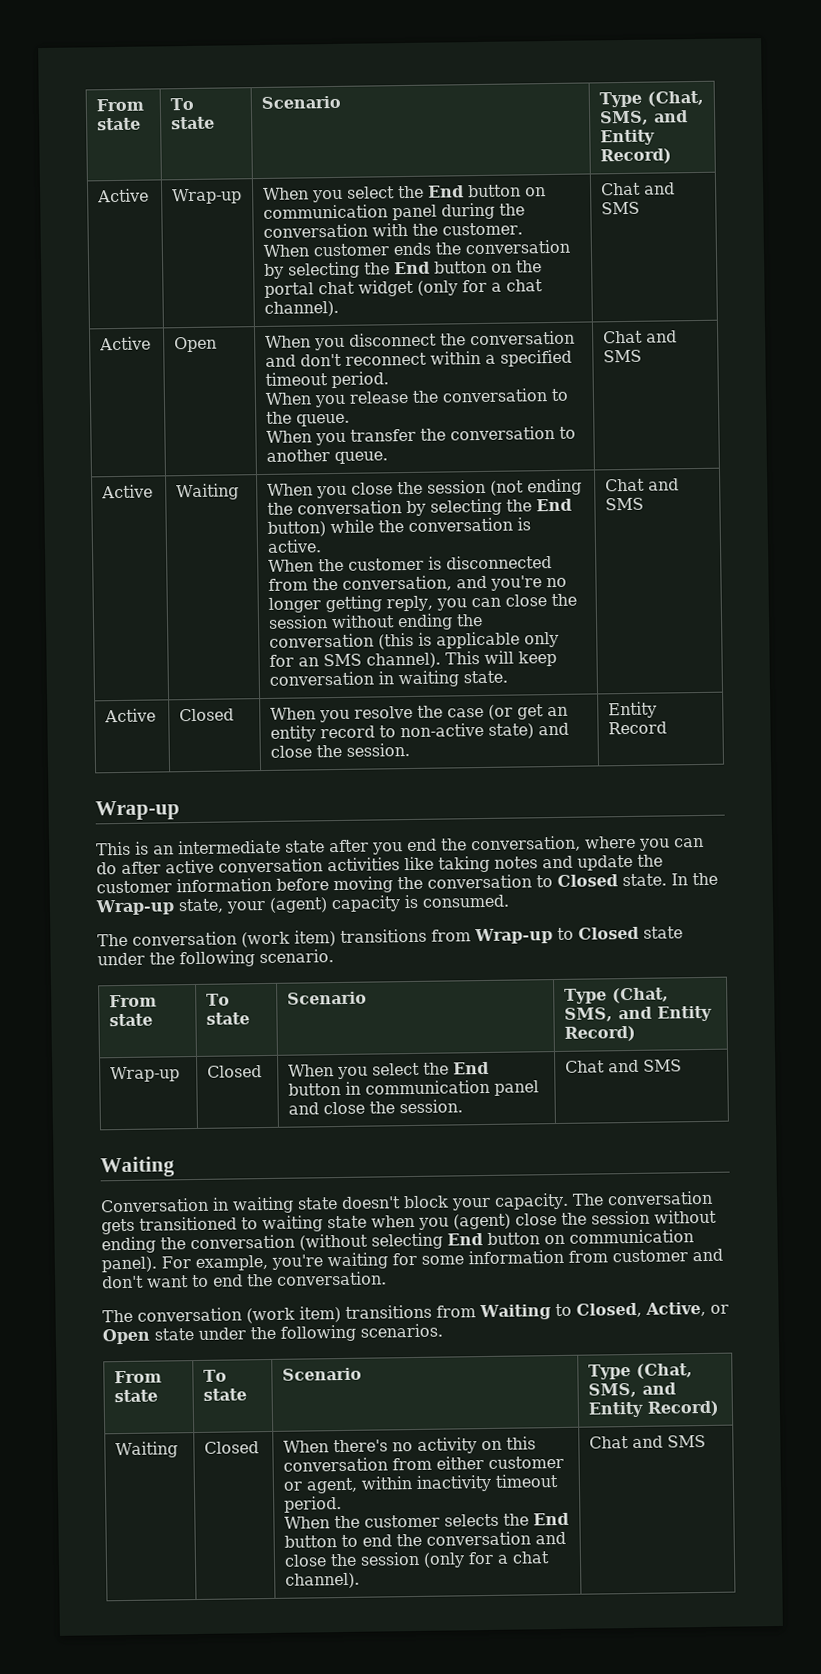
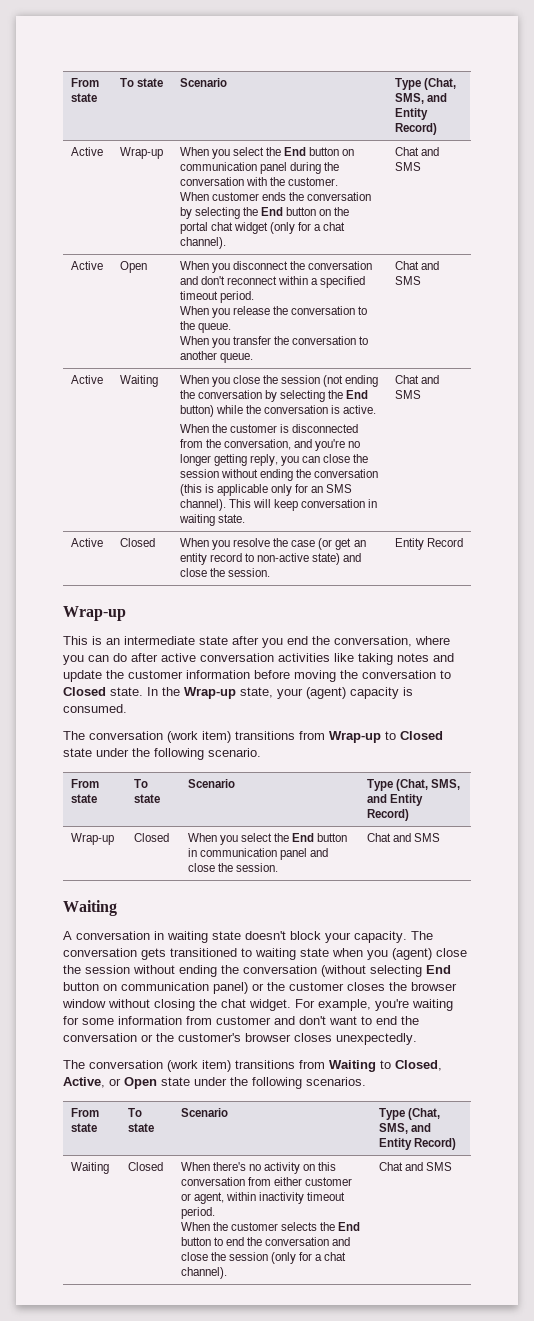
[100,1197,209,1213] Conversation -> [63,931,150,940] A conversation
[101,1256,157,1273] panel). -> [213,982,457,994] [62,999,291,1011] panel) or the customer closes the browser window without closing the chat widget.
[276,1271,387,1286] conversation. -> [63,1033,417,1045] conversation or the customer's browser closes unexpectedly.

